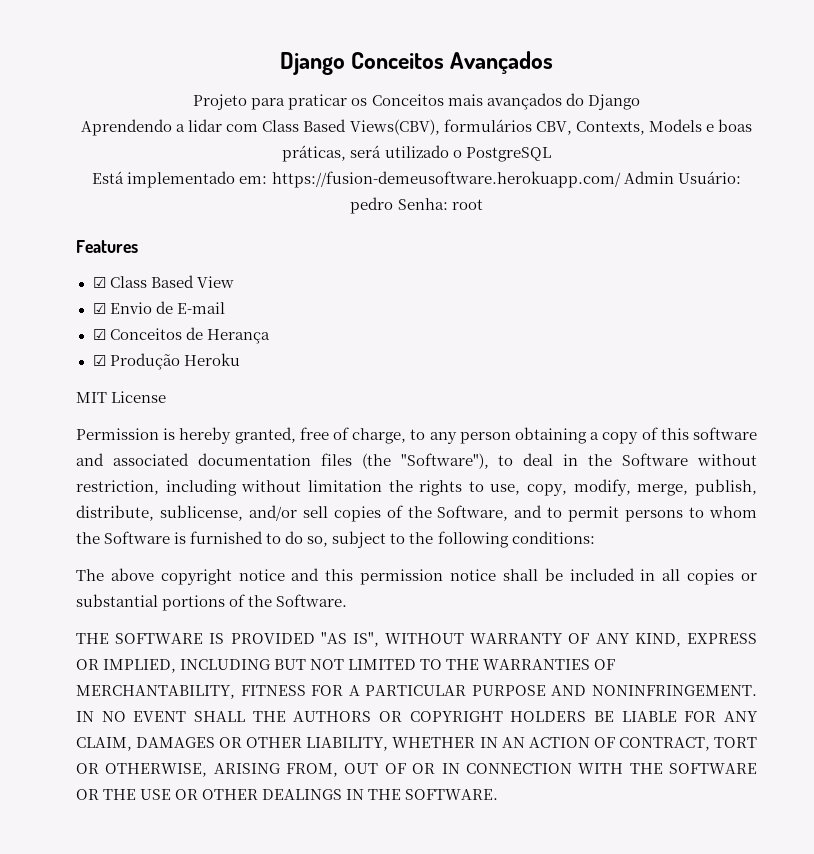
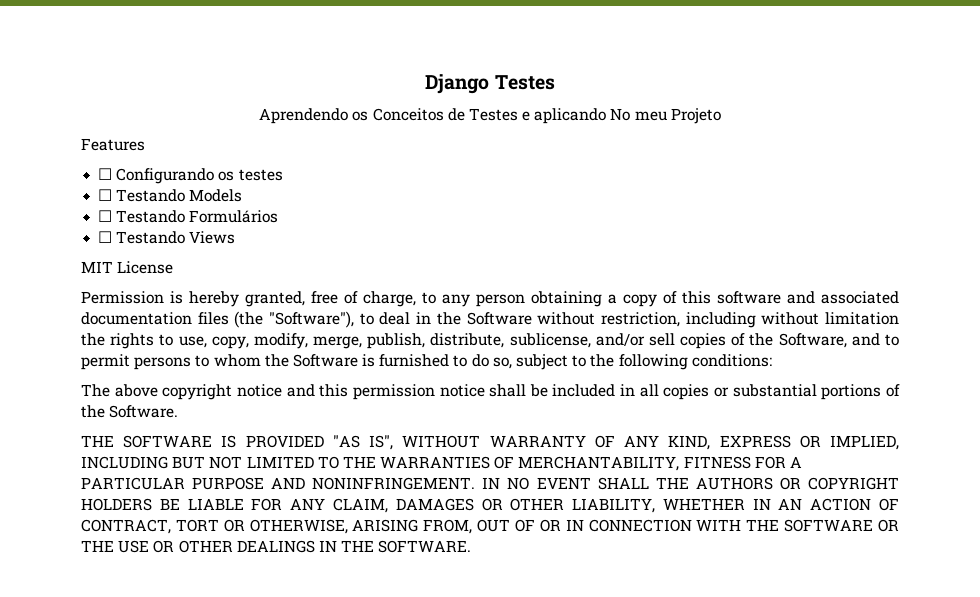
[279,51,554,75] [193,93,640,110] [81,119,752,136] [282,145,551,162] [92,171,741,188] [350,197,483,214] [76,240,138,253] [92,275,234,288] [92,301,225,314] [92,327,270,344] [92,353,240,370] Django Conceitos Avançados // Projeto para praticar os Conceitos mais avançados do Django // Aprendendo a lidar com Class Based Views(CBV), formulários CBV, Contexts, Models e boas práticas, será utilizado o PostgreSQL // Está implementado em: https://fusion-demeusoftware.herokuapp.com/ Admin Usuário: pedro Senha: root // Features // ☑ Class Based View // ☑ Envio de E-mail // ☑ Conceitos de Herança // ☑ Produção Heroku -> [425,74,555,94] [259,108,721,124] [81,138,145,151] [98,168,283,184] [98,189,243,202] [98,210,279,223] [98,231,236,244] Django Testes // Aprendendo os Conceitos de Testes e aplicando No meu Projeto // Features // ☐ Configurando os testes // ☐ Testando Models // ☐ Testando Formulários // ☐ Testando Views

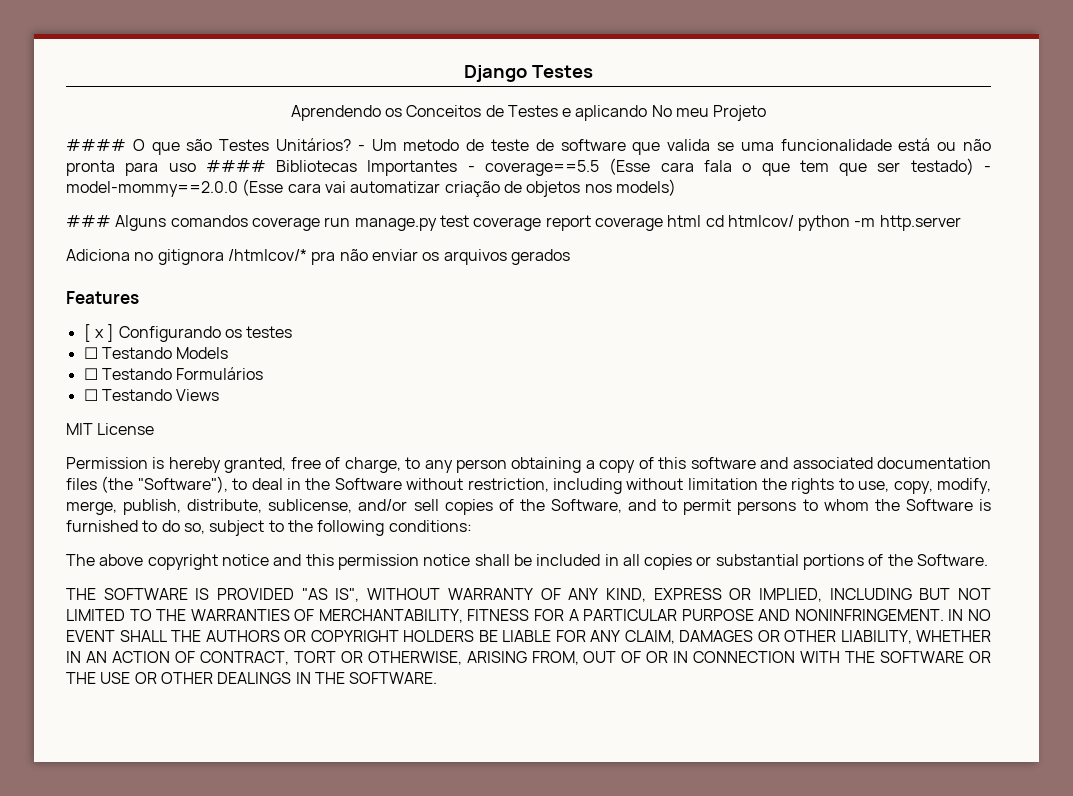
[81,138,145,151] [98,168,113,180] Features // ☐ -> [66,138,991,155] [66,158,991,176] [66,179,676,197] [66,215,961,231] [66,249,570,265] [66,291,139,304] [83,324,115,342] #### O que são Testes Unitários? - Um metodo de teste de software que valida se uma funcionalidade está ou não pronta para uso #### Bibliotecas Importantes - coverage==5.5 (Esse cara fala o que tem que ser testado) - model-mommy==2.0.0 (Esse cara vai automatizar criação de objetos nos models) // ### Alguns comandos coverage run manage.py test coverage report coverage html cd htmlcov/ python -m http.server // Adiciona no gitignora /htmlcov/* pra não enviar os arquivos gerados // Features // [ x ]

